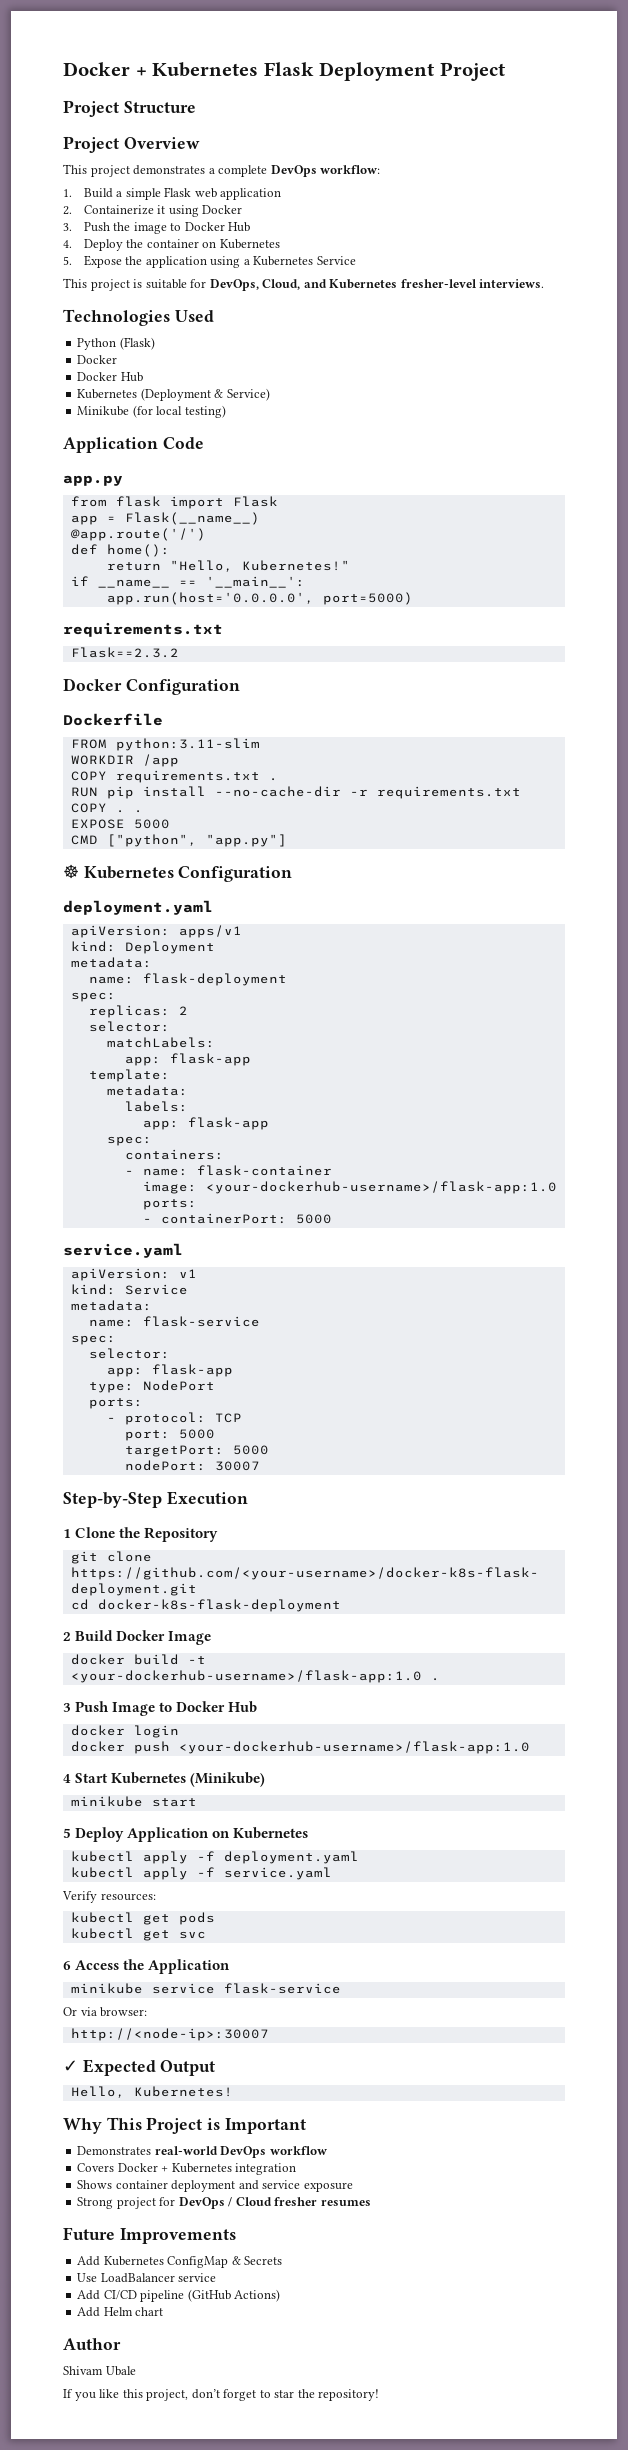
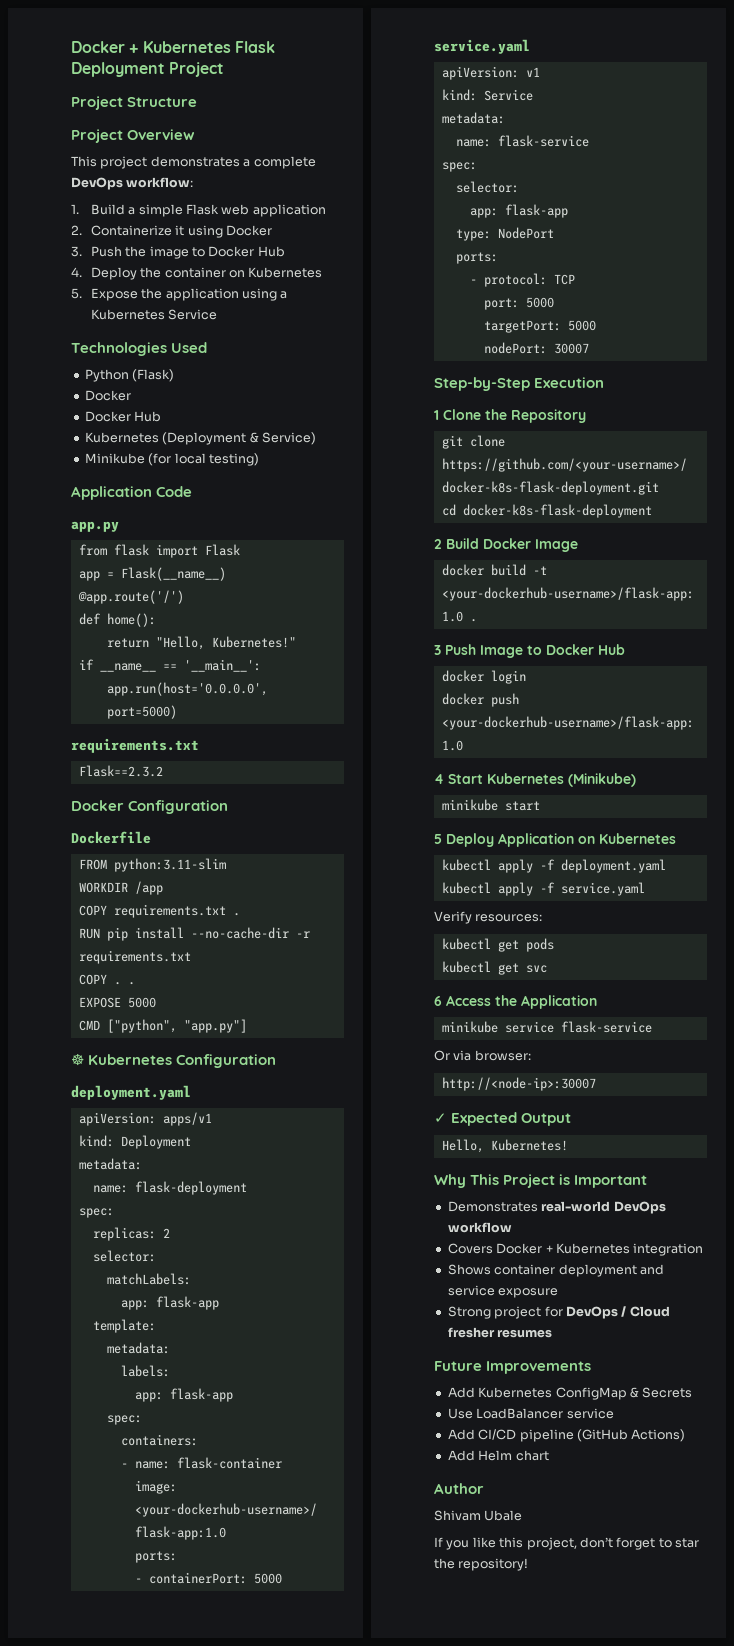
[63,278,545,291] // This project is suitable for DevOps, Cloud, and Kubernetes fresher-level interviews. -> (218, 314) none

